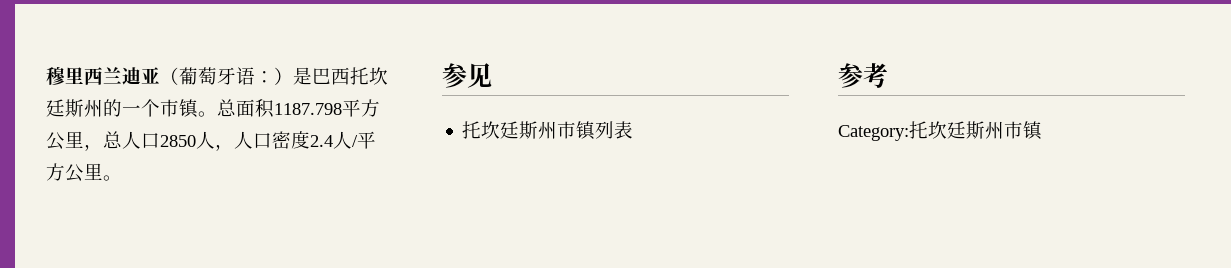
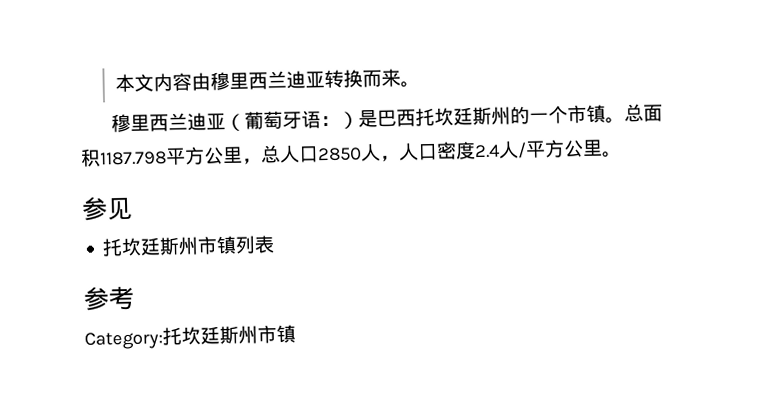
(46, 76) none -> [114,68,420,93] 本文内容由穆里西兰迪亚转换而来。 //

